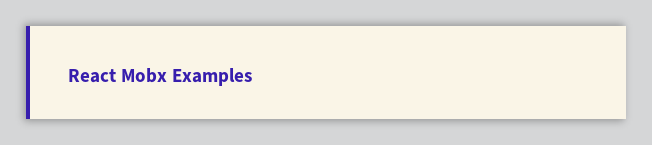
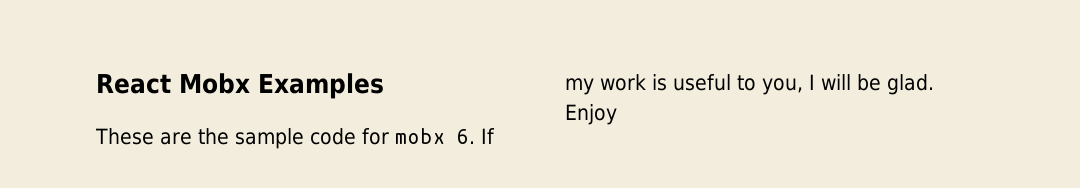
(253, 77) none -> [95,128,495,149] [565,74,934,95] [565,104,617,125] // These are the sample code for mobx 6. If my work is useful to you, I will be glad. Enjoy

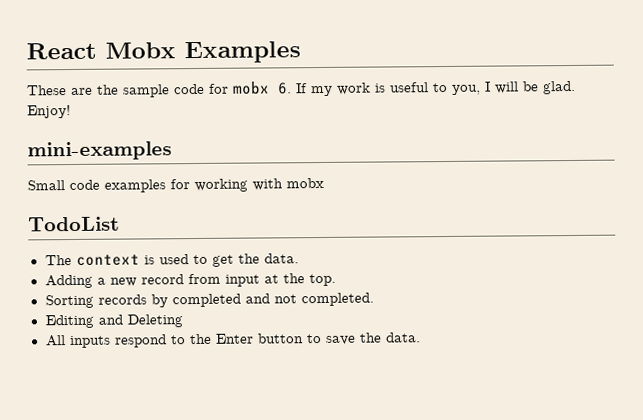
[565,104,617,125] Enjoy -> [27,105,71,119] [27,141,172,161] [27,177,324,193] [28,216,120,232] [44,253,299,267] [44,273,336,289] [44,292,374,309] [44,314,183,329] [44,332,421,349] Enjoy! // mini-examples // Small code examples for working with mobx // TodoList // The context is used to get the data. // Adding a new record from input at the top. // Sorting records by completed and not completed. // Editing and Deleting // All inputs respond to the Enter button to save the data.

